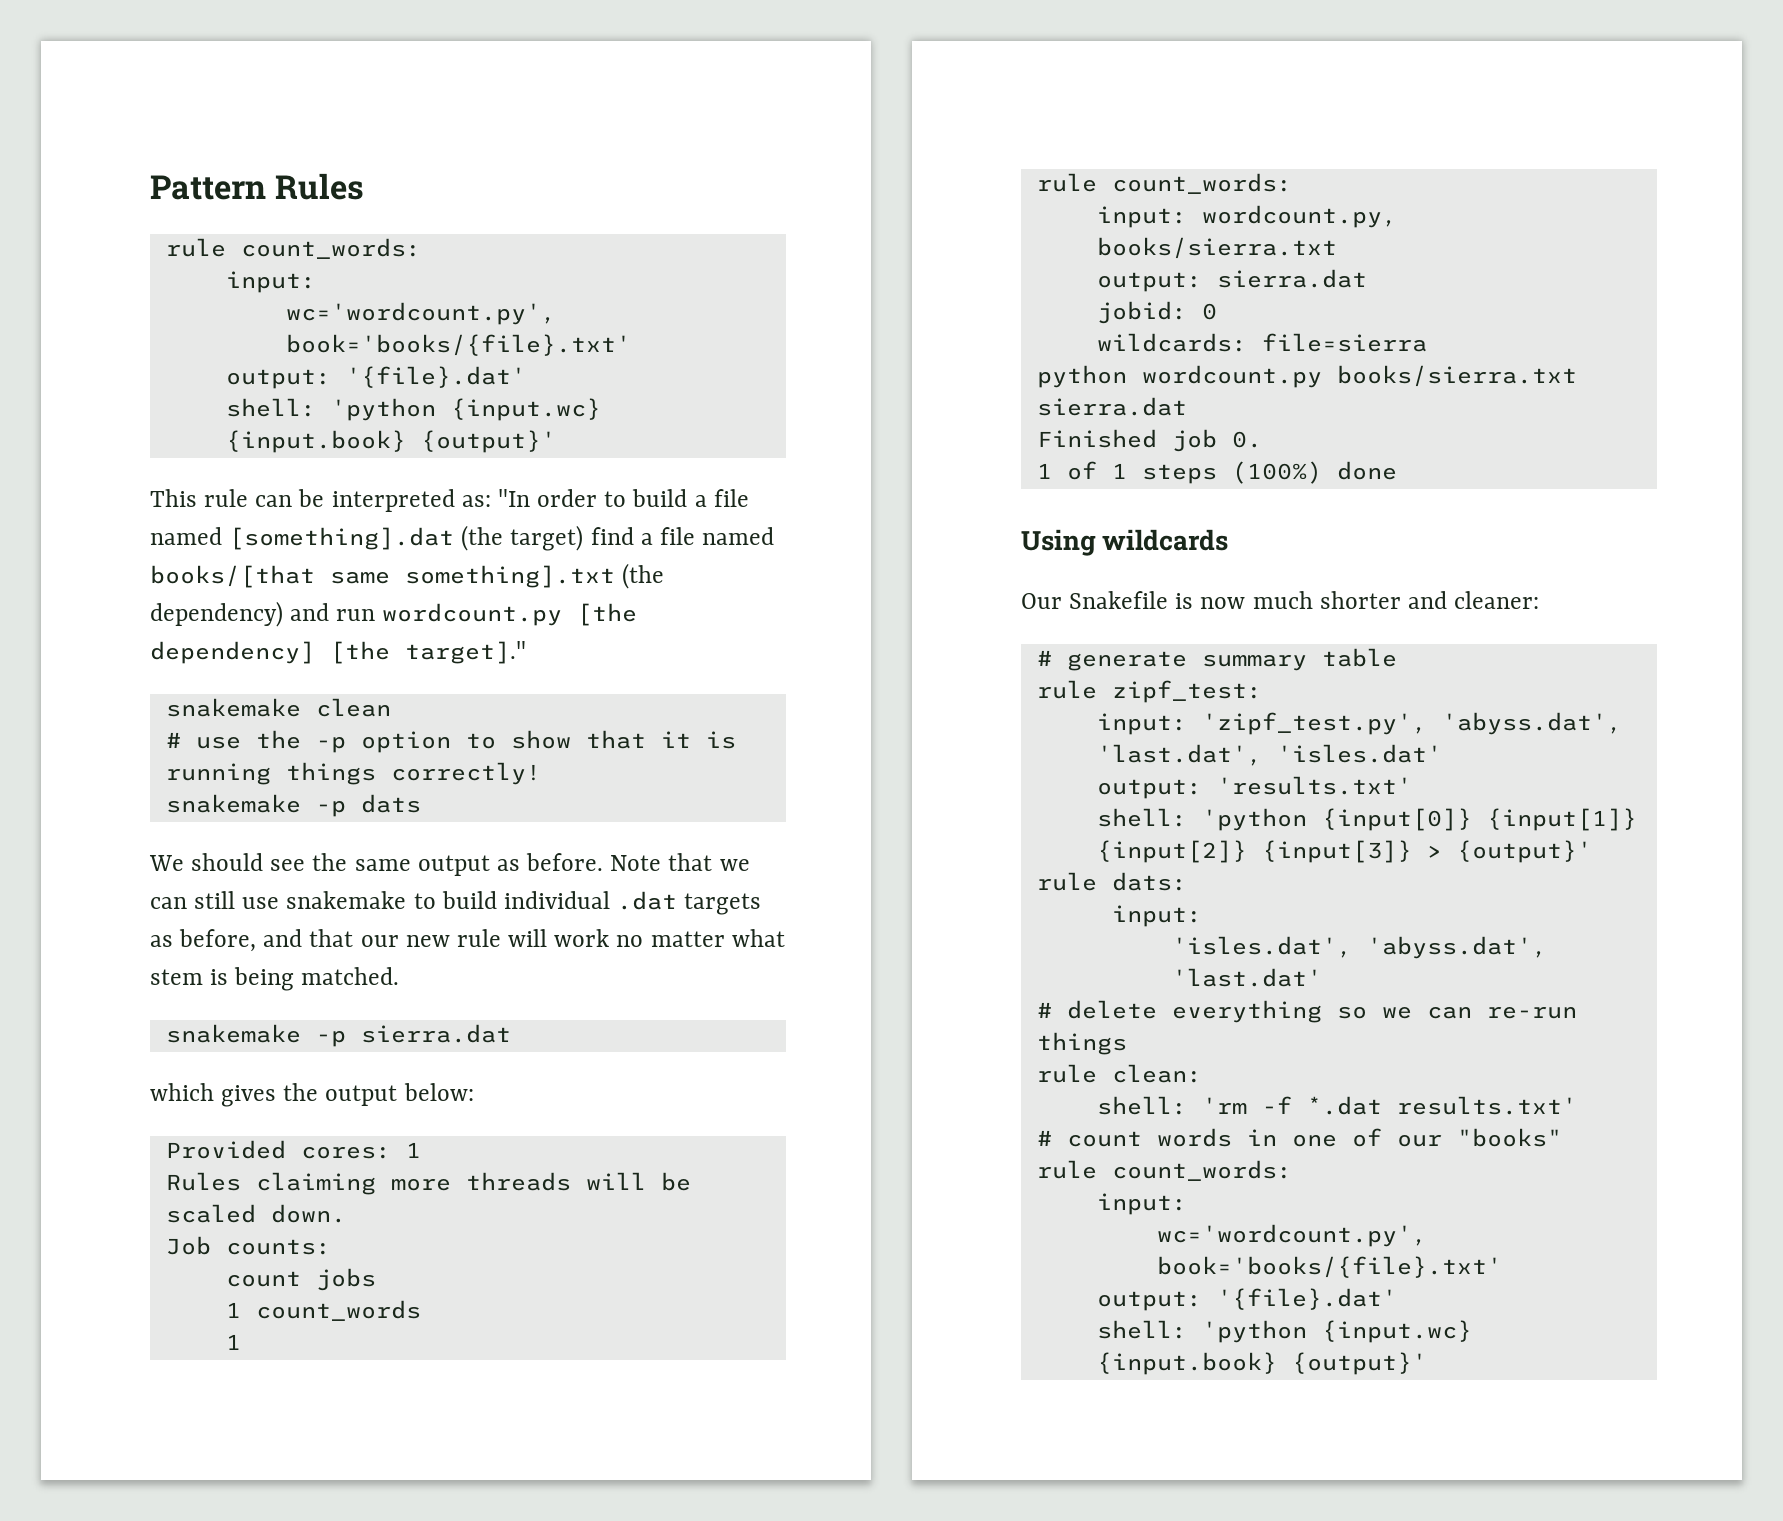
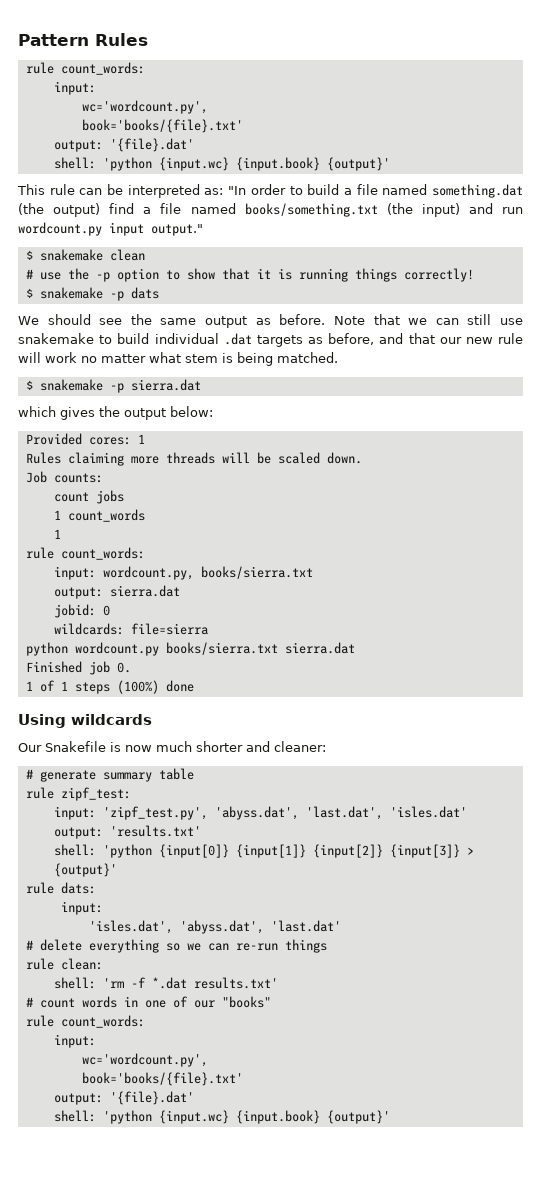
[229,525,584,551] [something].dat (the target) -> [431,184,523,198] [18,203,101,217] something.dat (the output)
[150,563,665,589] [150,601,638,627] [150,641,526,664] books/[that same something].txt (the dependency) and run wordcount.py [the dependency] [the target]." // -> [244,203,523,217] [18,222,203,236] [25,250,33,260] books/something.txt (the input) and run wordcount.py input output." // $
(541, 773) none -> [25,288,33,298] $
(400, 976) none -> [25,380,33,390] $

